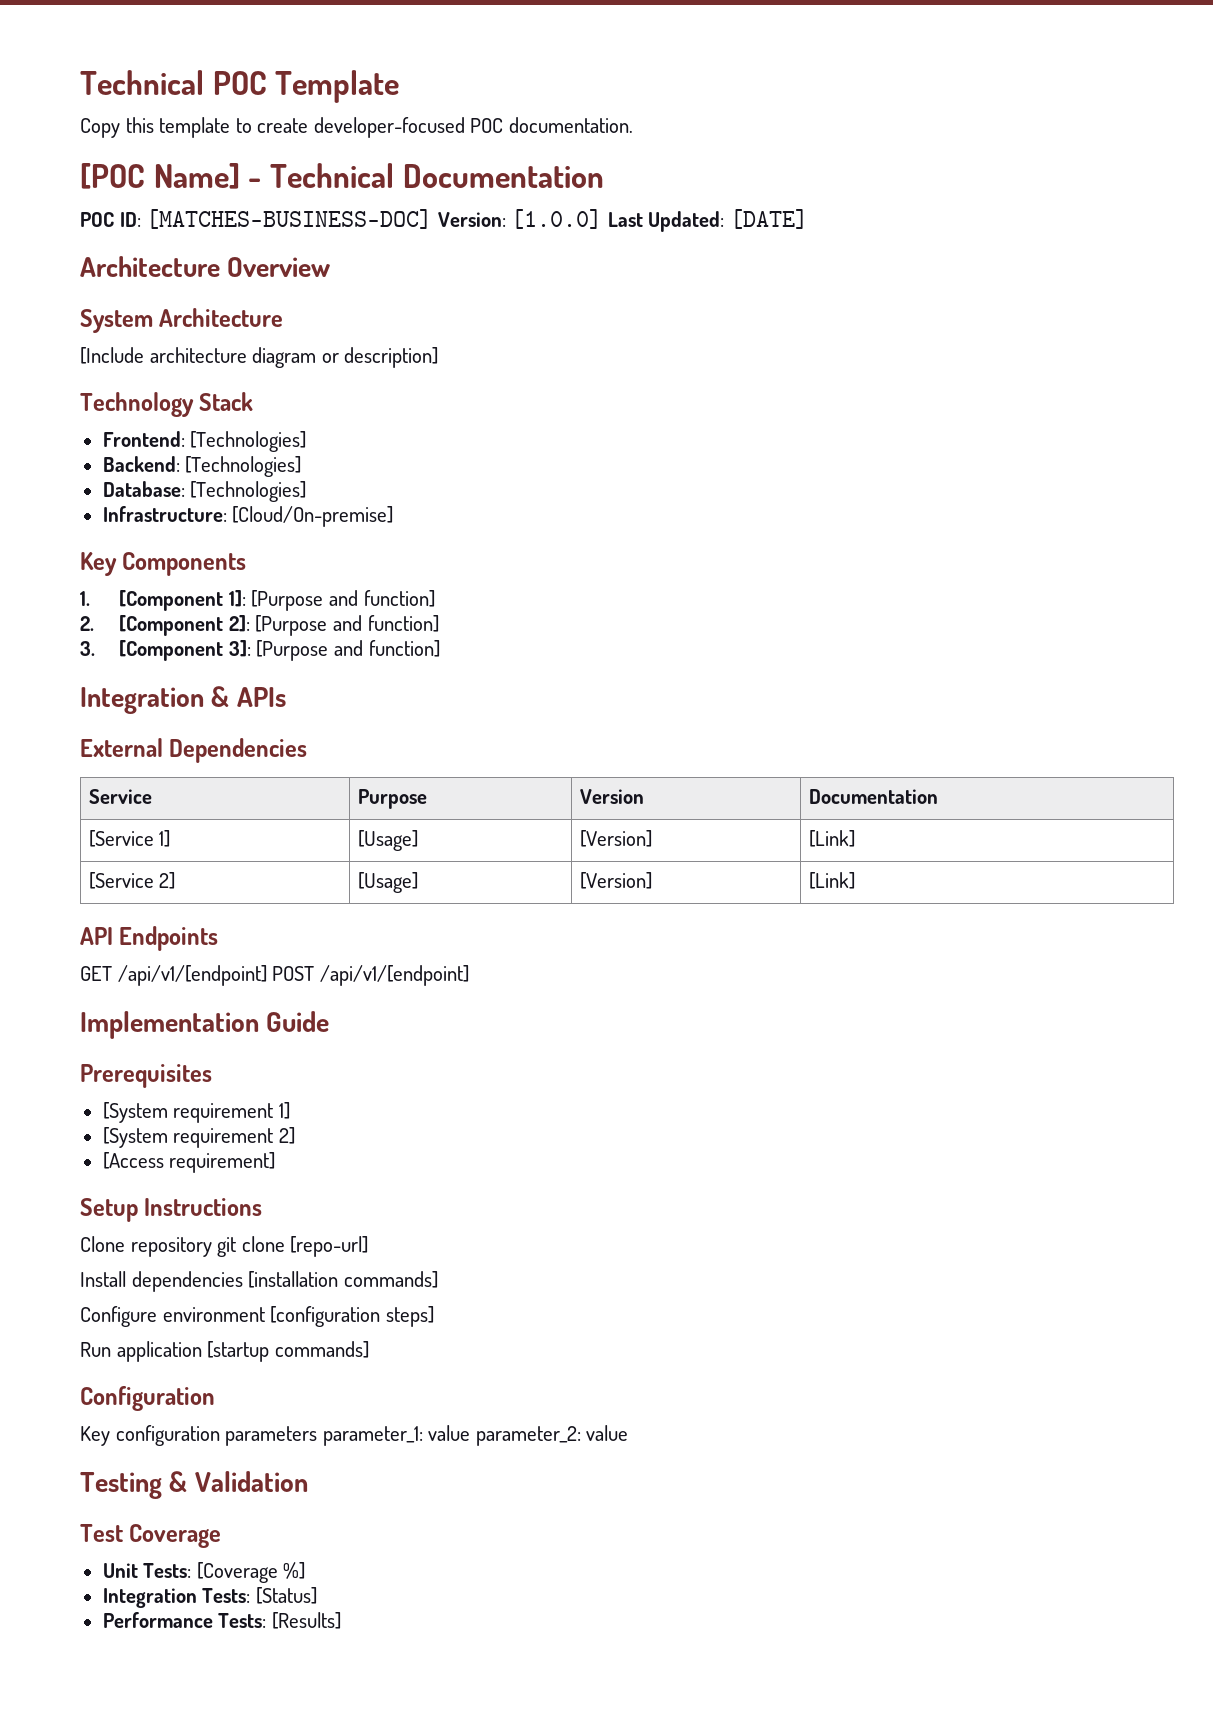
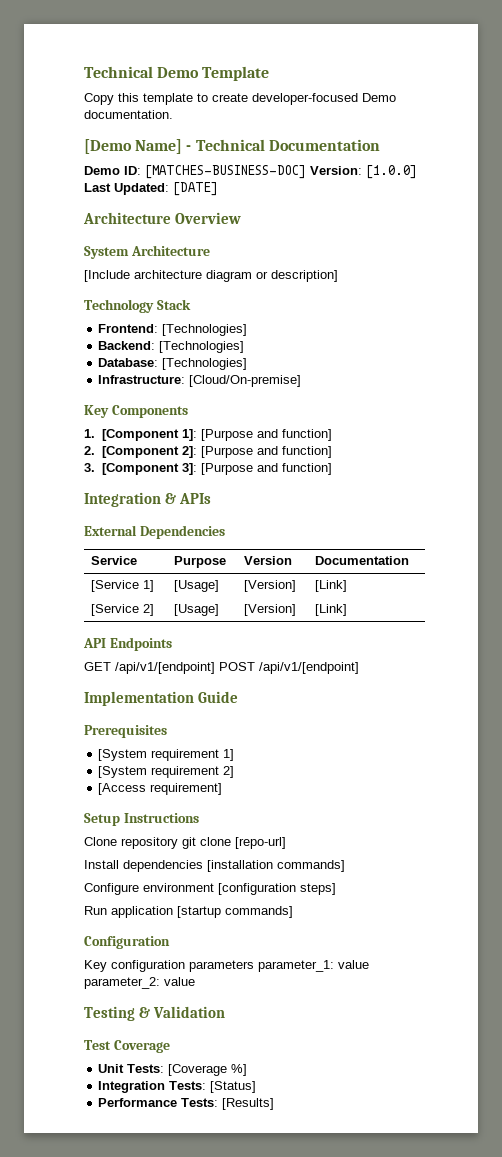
[80,70,267,95] Technical POC -> [84,66,200,78] Technical Demo
[470,118,504,133] POC -> [362,93,396,102] Demo
[80,163,145,189] [POC -> [84,139,132,154] [Demo
[80,212,114,227] POC -> [84,166,120,175] Demo

